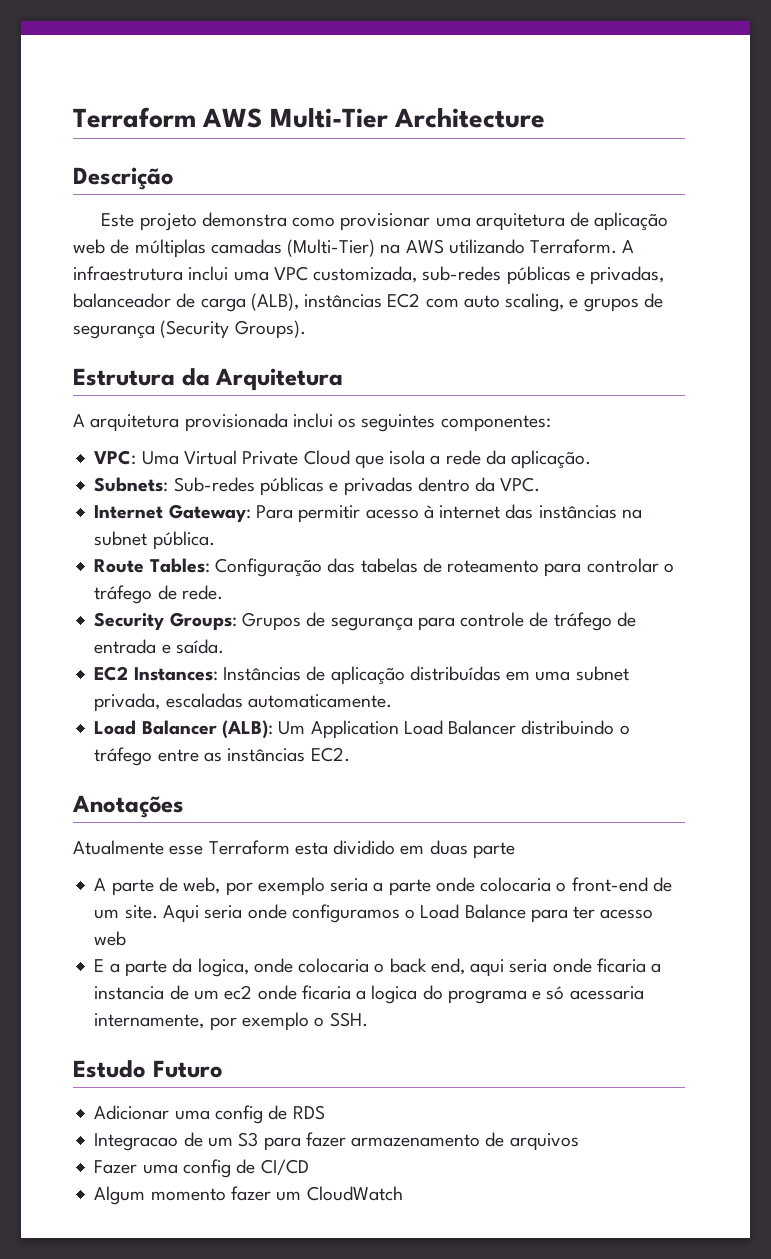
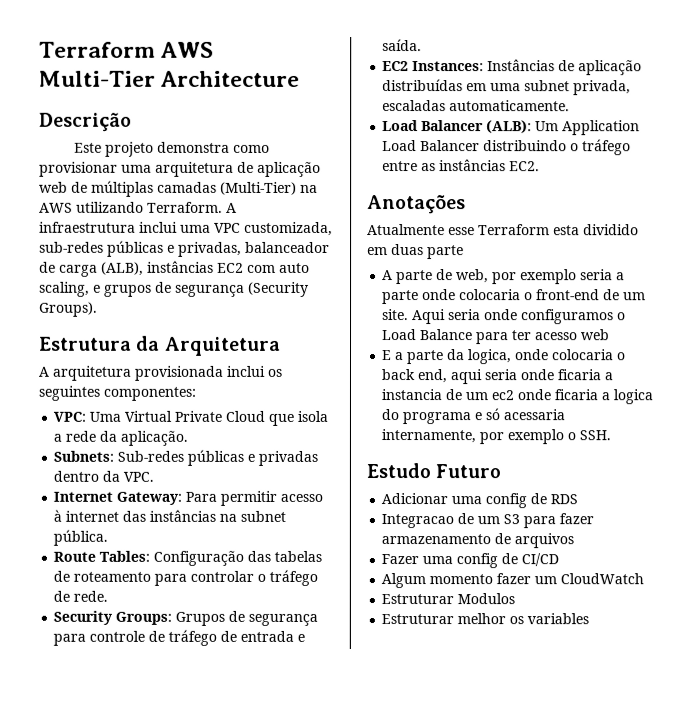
(403, 1193) none -> [381,593,516,605] [381,613,590,625] // Estruturar Modulos // Estruturar melhor os variables

